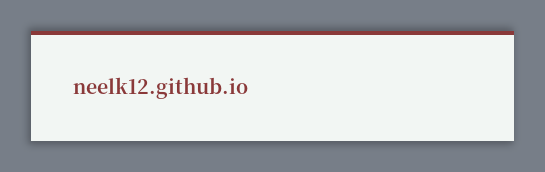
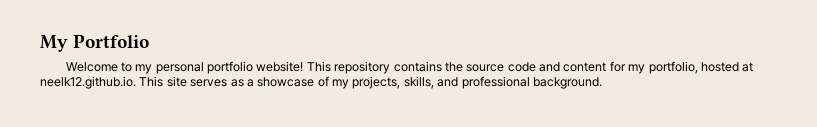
[73,77,248,99] neelk12.github.io -> [40,34,150,52] [65,61,754,74] [40,76,602,89] My Portfolio // Welcome to my personal portfolio website! This repository contains the source code and content for my portfolio, hosted at neelk12.github.io. This site serves as a showcase of my projects, skills, and professional background.

